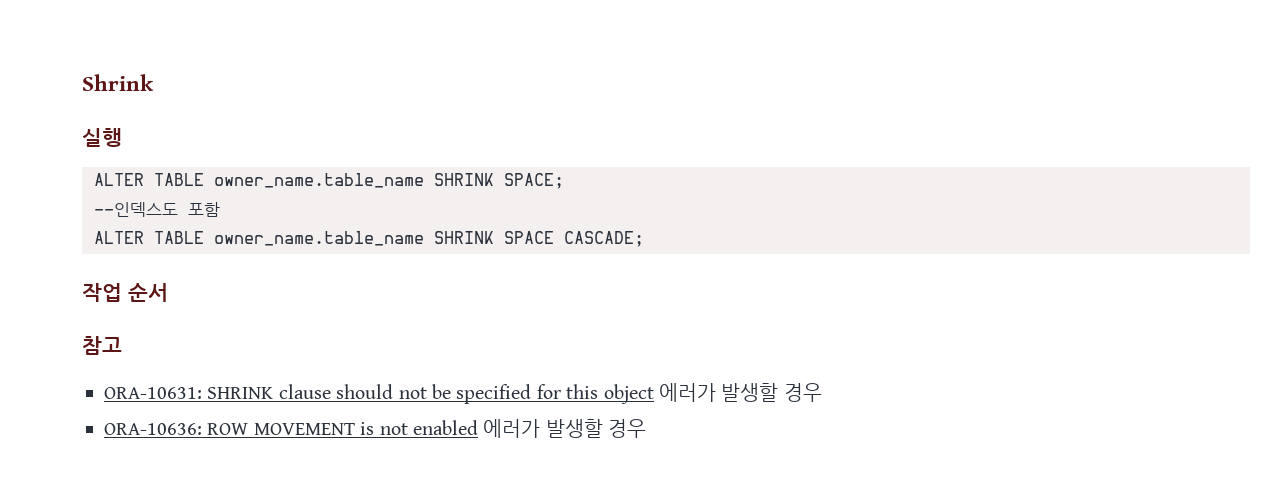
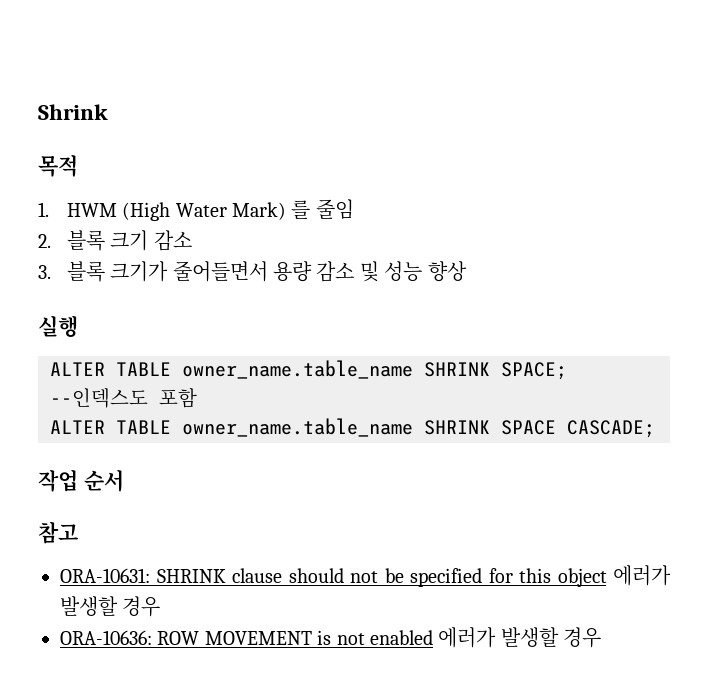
(154, 82) none -> [38,155,78,177] [38,199,354,221] [38,230,192,251] [38,261,467,282] // 목적 // 1. HWM (High Water Mark) 를 줄임 // 2. 블록 크기 감소 // 3. 블록 크기가 줄어들면서 용량 감소 및 성능 향상

